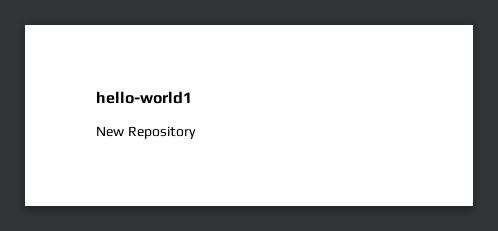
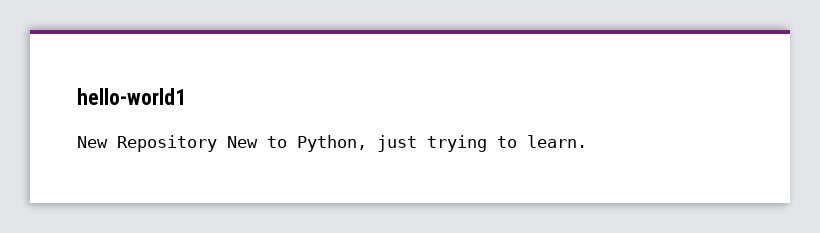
(196, 132) none -> [227,135,587,152] New to Python, just trying to learn.

